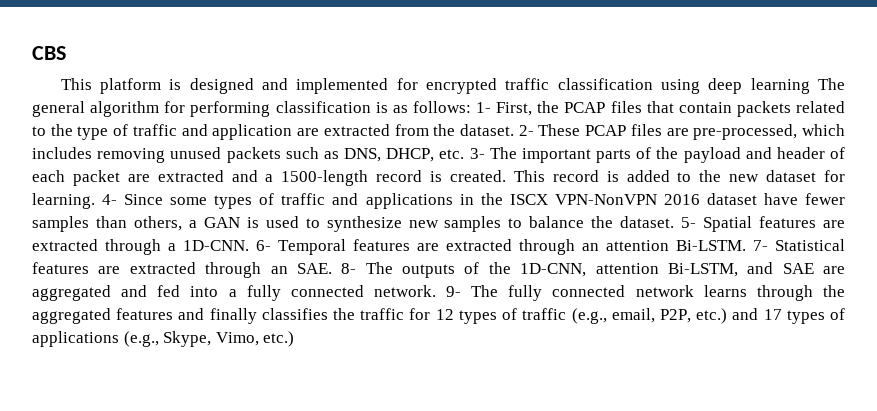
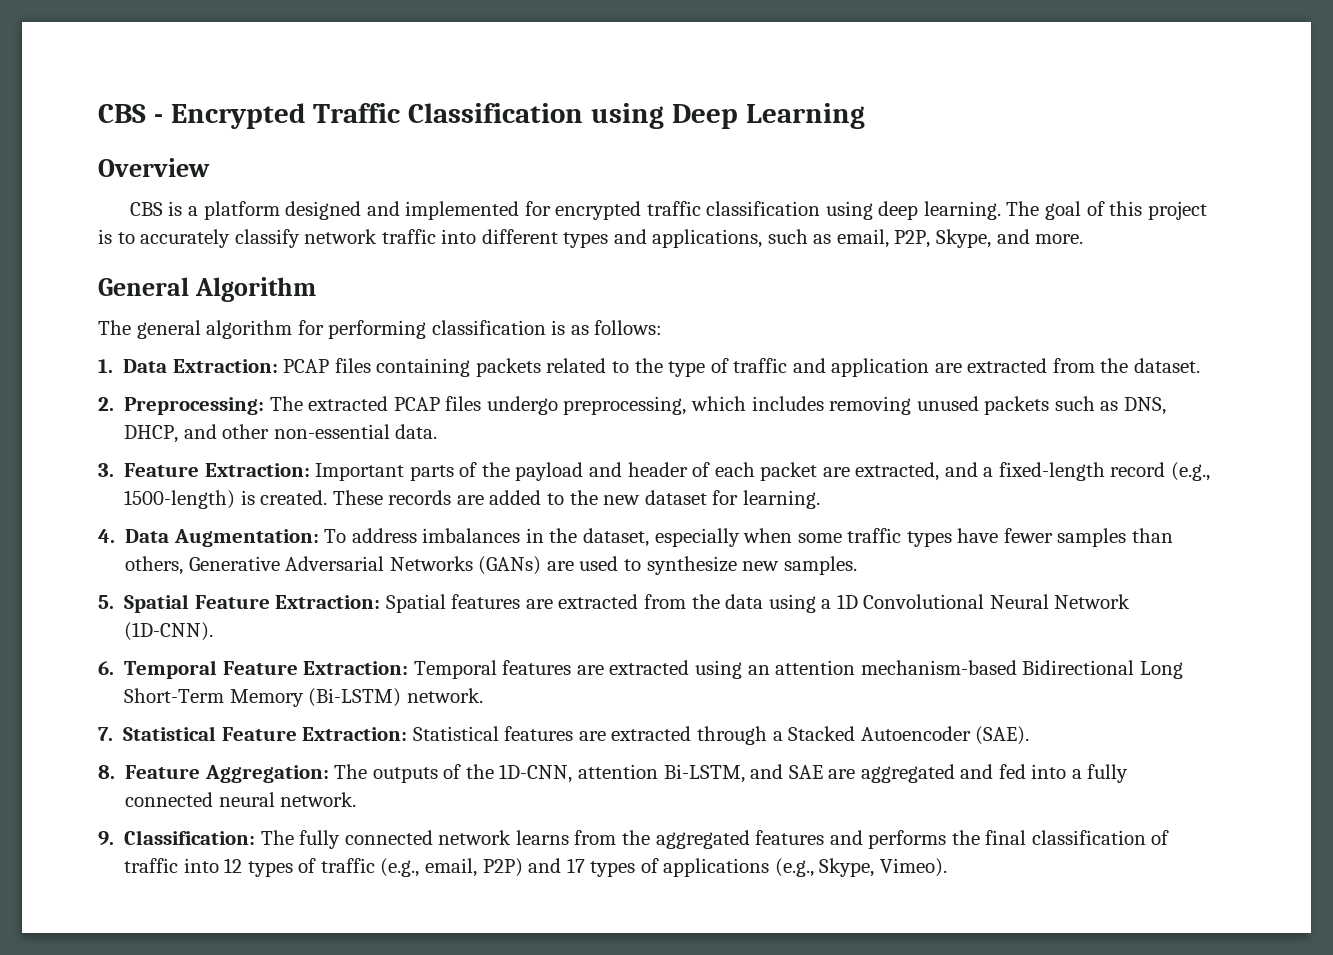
[32,46,66,60] [60,78,182,94] CBS // This platform is -> [98,103,865,129] [98,158,210,177] [129,201,280,220] CBS - Encrypted Traffic Classification using Deep Learning // Overview // CBS is a platform
[750,78,810,94] learning -> [923,201,1207,220] [98,229,1084,248] [98,277,316,302] learning. The goal of this project is to accurately classify network traffic into different types and applications, such as email, P2P, Skype, and more. // General Algorithm //
[476,101,732,116] 1- First, the PCAP files that contain -> [98,358,471,377] // 1. Data Extraction: PCAP files containing
[518,124,798,140] 2- These PCAP files are pre-processed, -> [98,396,687,415] // 2. Preprocessing: The extracted PCAP files undergo preprocessing,
[439,147,591,163] etc. 3- The important -> [183,424,438,439] [98,463,405,481] and other non-essential data. // 3. Feature Extraction: Important
[157,170,224,182] extracted -> [855,462,940,481] extracted,
[281,170,619,186] 1500-length record is created. This record is -> [998,462,1210,481] [124,490,484,509] fixed-length record (e.g., 1500-length) is created. These records are
[102,193,757,209] 4- Since some types of traffic and applications in the ISCX VPN-NonVPN 2016 dataset -> [98,528,952,547] // 4. Data Augmentation: To address imbalances in the dataset, especially when some traffic types
[188,216,753,232] a GAN is used to synthesize new samples to balance the dataset. 5- Spatial -> [188,556,857,575] [98,594,1131,613] [124,622,214,641] [98,660,1183,679] [124,688,483,707] [98,726,499,741] Generative Adversarial Networks (GANs) are used to synthesize new samples. // 5. Spatial Feature Extraction: Spatial features are extracted from the data using a 1D Convolutional Neural Network (1D-CNN). // 6. Temporal Feature Extraction: Temporal features are extracted using an attention mechanism-based Bidirectional Long Short-Term Memory (Bi-LSTM) network. // 7. Statistical Feature Extraction: Statistical
[183,239,845,255] [32,262,357,278] 1D-CNN. 6- Temporal features are extracted through an attention Bi-LSTM. 7- Statistical features are extracted through an SAE. 8- -> [788,726,1030,745] [98,765,329,783] Stacked Autoencoder (SAE). // 8. Feature Aggregation:
[373,285,462,297] network. 9- -> [218,792,357,807] [98,830,256,846] neural network. // 9. Classification:
[756,285,813,301] through -> [574,830,617,845] from
[209,308,431,324] finally classifies the traffic for -> [868,830,1170,849] [124,858,219,873] performs the final classification of traffic into
[659,308,728,324] P2P, etc.) -> [482,858,523,877] P2P)
[215,331,295,347] Vimo, etc.) -> [879,858,947,877] Vimeo).

